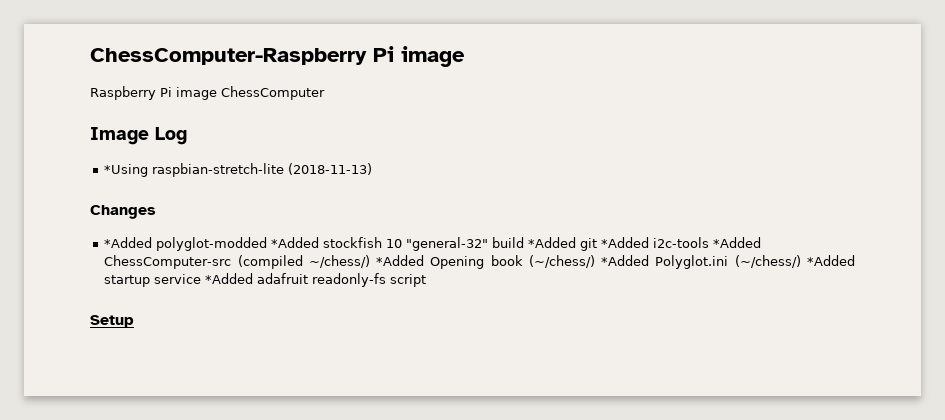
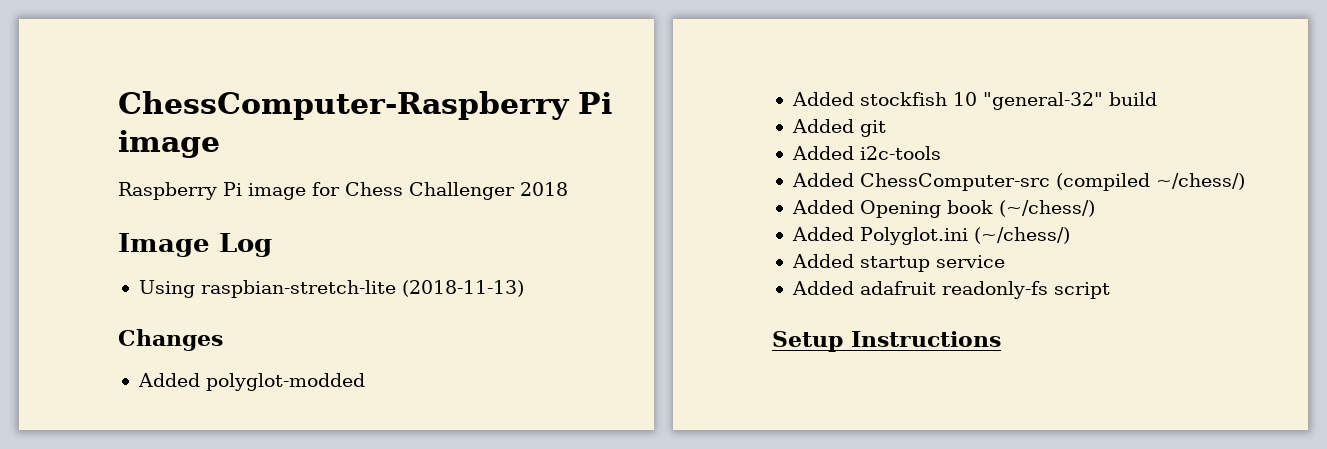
[221,86,325,100] ChessComputer -> [312,182,568,200] for Chess Challenger 2018
[104,164,149,177] *Using -> [138,280,195,298] Using
[104,237,153,248] *Added -> [137,373,200,387] Added
[271,237,320,248] *Added -> [791,92,854,106] // Added
[528,237,577,248] *Added -> [791,119,854,133] // Added
[601,237,650,248] *Added -> [791,146,854,160] // Added
[713,237,762,248] *Added -> [791,173,854,187] // Added
[376,255,425,266] *Added -> [791,200,854,214] // Added
[601,255,650,266] *Added -> [791,227,854,241] // Added
[806,255,855,266] *Added -> [791,254,854,268] // Added
[205,273,254,284] *Added -> [791,281,854,295] // Added
(134, 321) none -> [851,331,1001,347] Instructions

